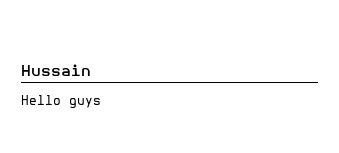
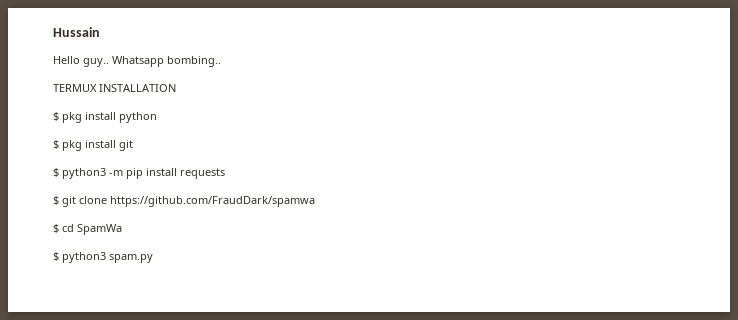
[69,98,101,109] guys -> [83,56,221,67] [53,84,176,92] [53,112,157,123] [53,140,133,151] [53,168,225,179] [53,196,315,207] [53,224,122,235] [53,252,153,263] guy.. Whatsapp bombing.. // TERMUX INSTALLATION // $ pkg install python // $ pkg install git // $ python3 -m pip install requests // $ git clone https://github.com/FraudDark/spamwa // $ cd SpamWa // $ python3 spam.py

